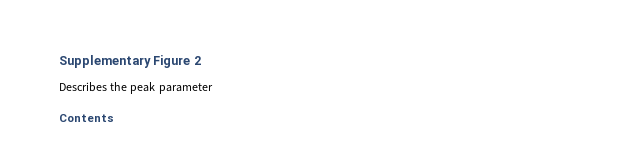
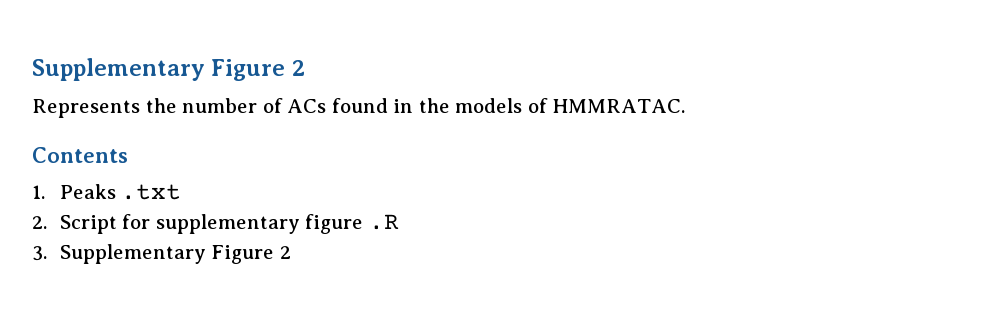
[59,82,213,94] [59,114,114,122] Describes the peak parameter // Contents -> [32,98,686,118] [32,147,128,163] [32,184,182,200] [32,214,399,234] [32,244,291,264] Represents the number of ACs found in the models of HMMRATAC. // Contents // 1. Peaks .txt // 2. Script for supplementary figure .R // 3. Supplementary Figure 2

